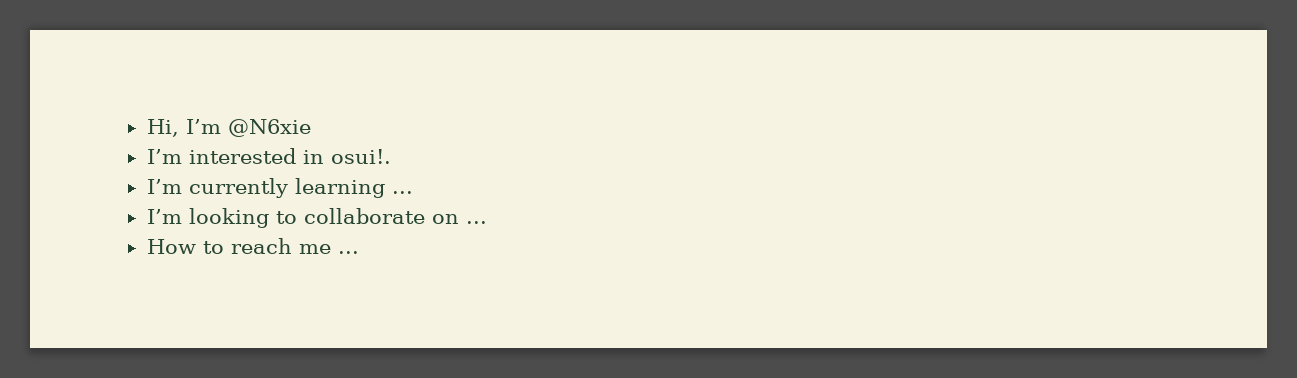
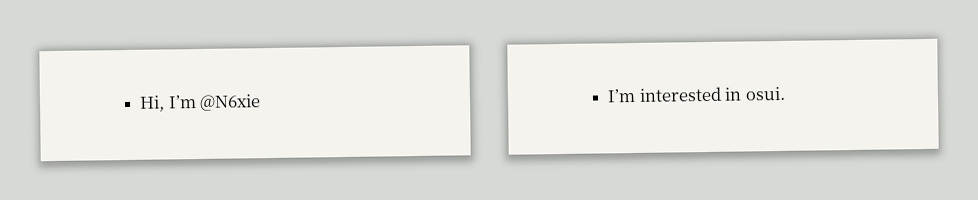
[330,149,391,164] [146,178,413,198] [146,208,487,228] [146,238,359,254] osui!. // I’m currently learning ... // I’m looking to collaborate on ... // How to reach me ... -> [744,86,786,101] osui.

